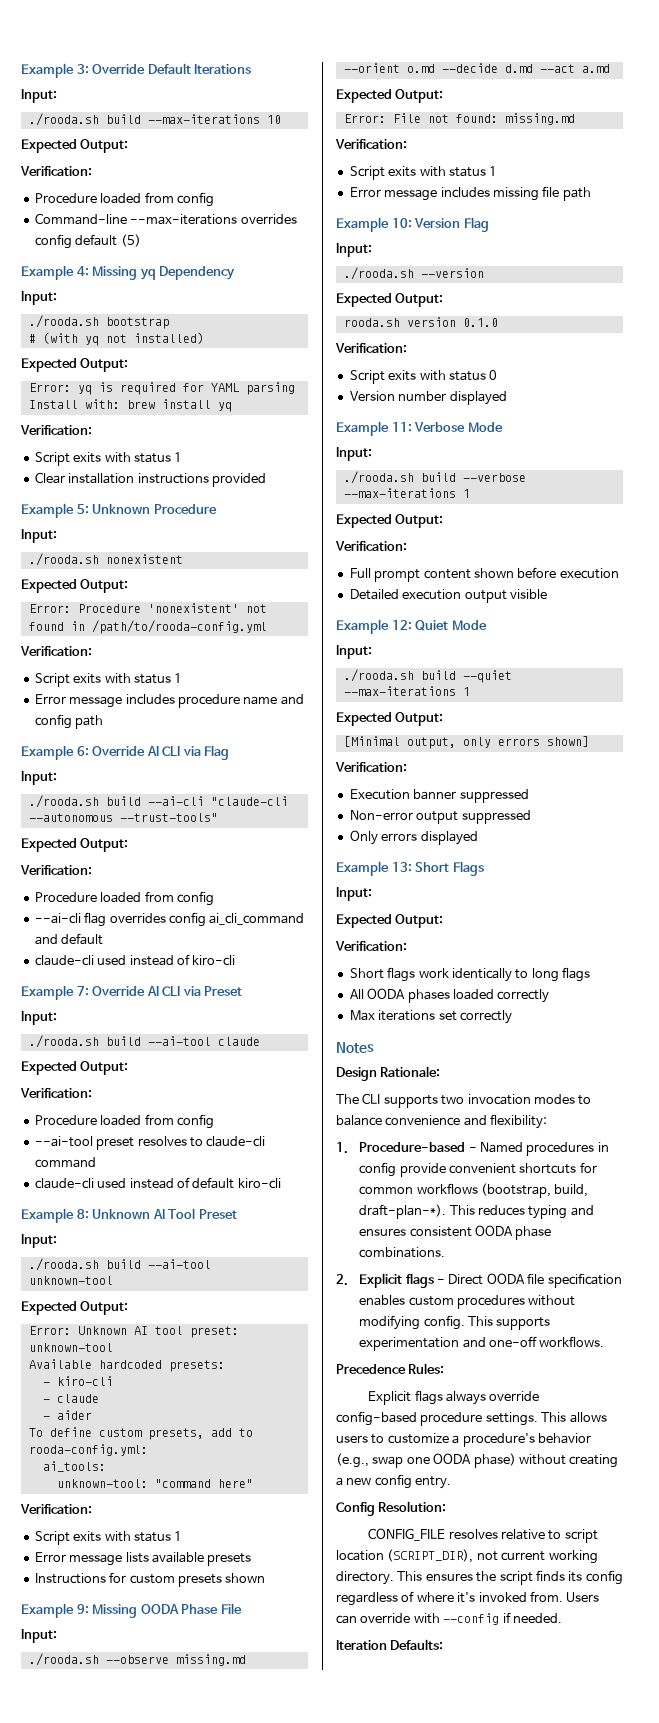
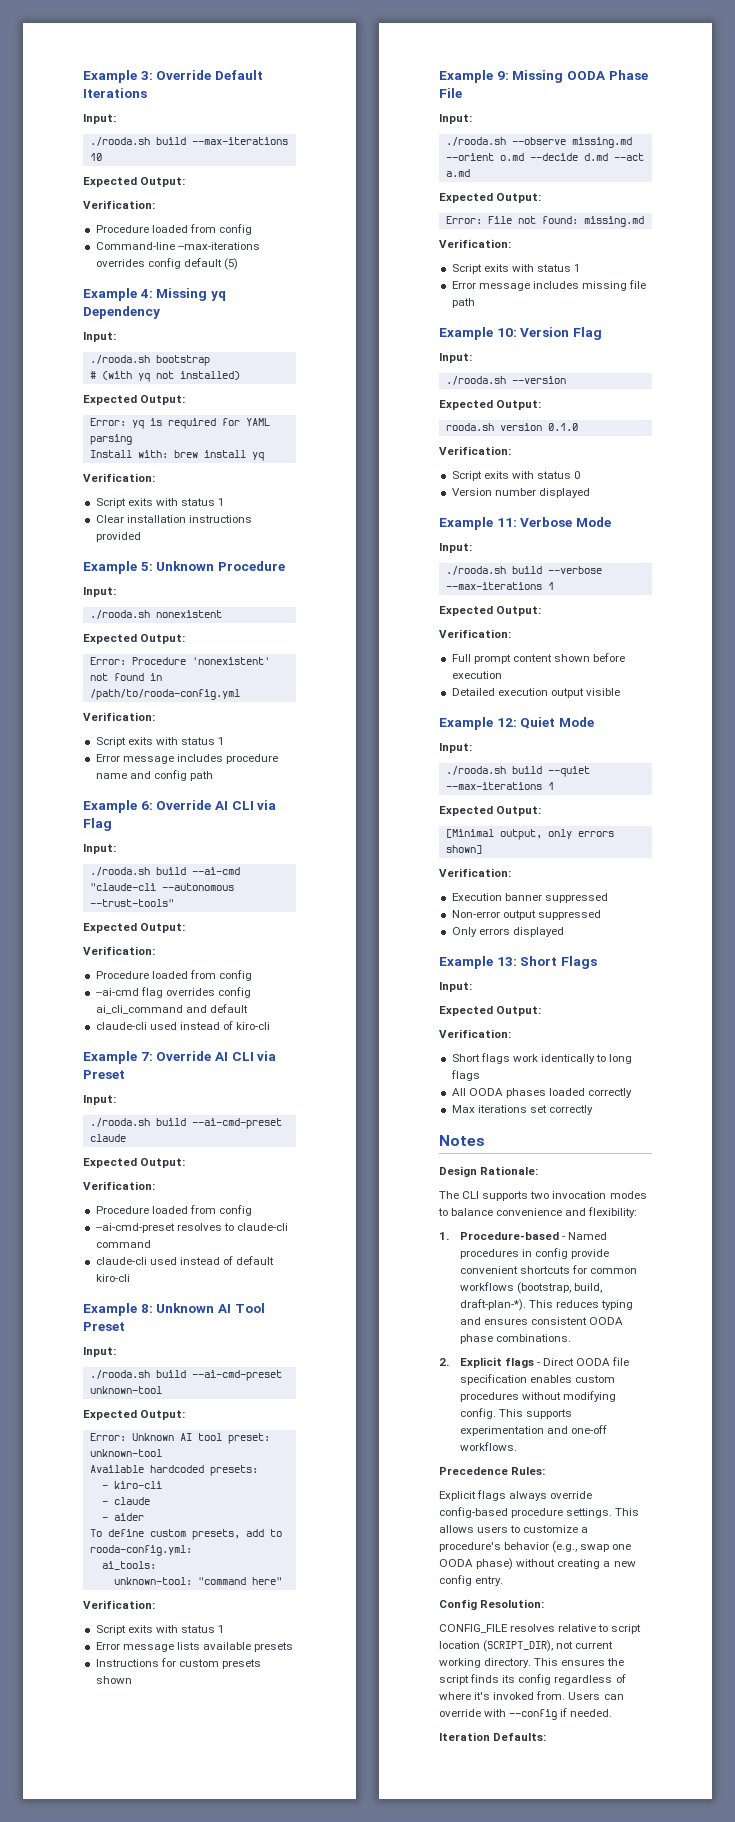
[147,796,204,806] --ai-cli -> [191,867,240,875] --ai-cmd
[34,913,81,924] --ai-cli -> [95,988,139,996] --ai-cmd
[147,1036,211,1046] --ai-tool -> [191,1118,282,1129] --ai-cmd-preset
[34,1136,135,1150] --ai-tool preset -> [95,1223,175,1233] --ai-cmd-preset
[147,1259,211,1269] --ai-tool -> [191,1370,282,1381] --ai-cmd-preset

